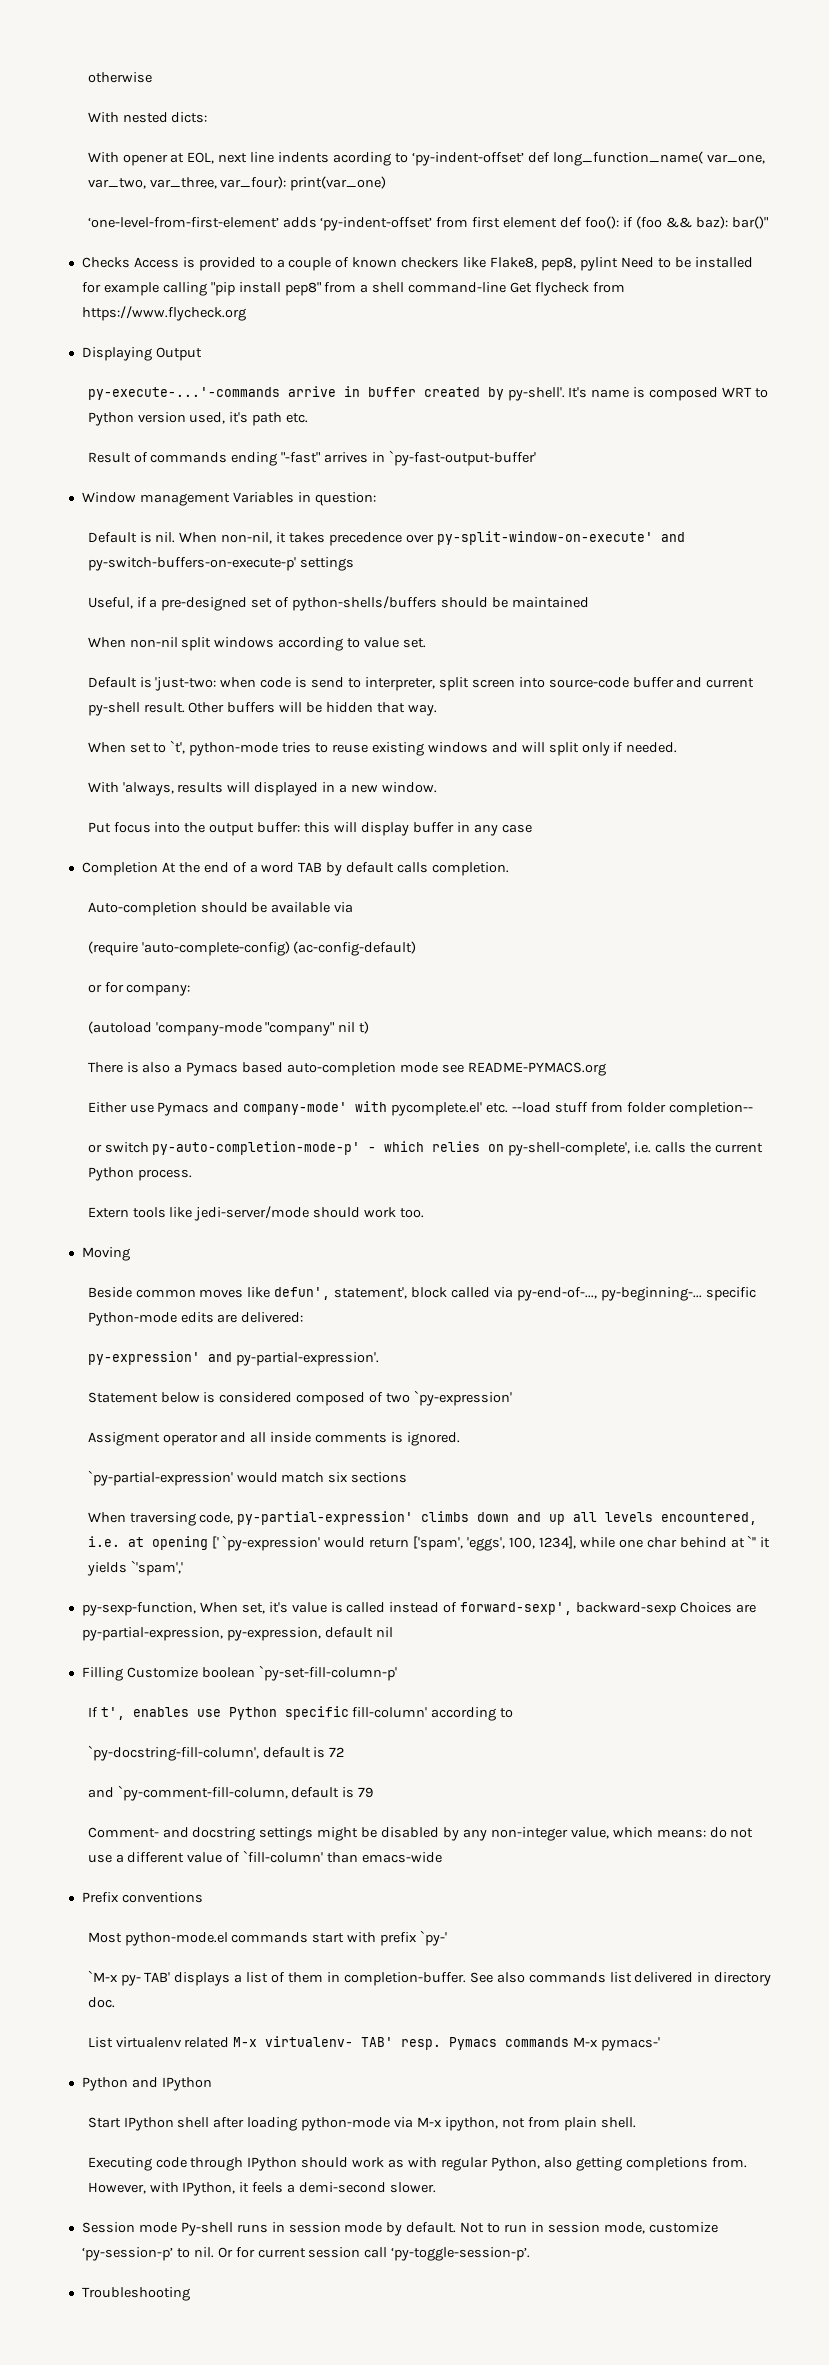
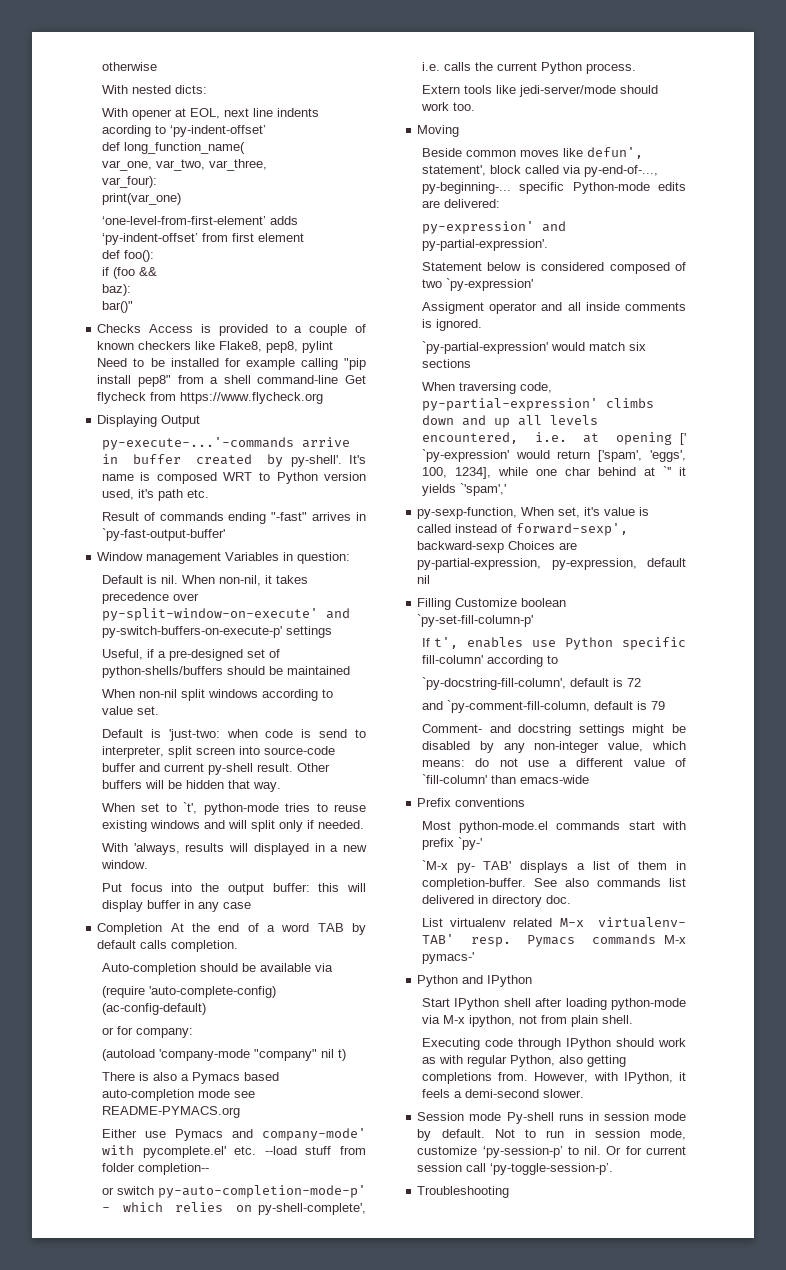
(524, 159) none -> (266, 131) //
(703, 158) none -> (245, 148) //
(217, 183) none -> (267, 165) //
(287, 182) none -> (157, 182) //
(558, 222) none -> (304, 237) //
(620, 222) none -> (154, 256) //
(692, 222) none -> (157, 271) //
(728, 222) none -> (131, 290) //

